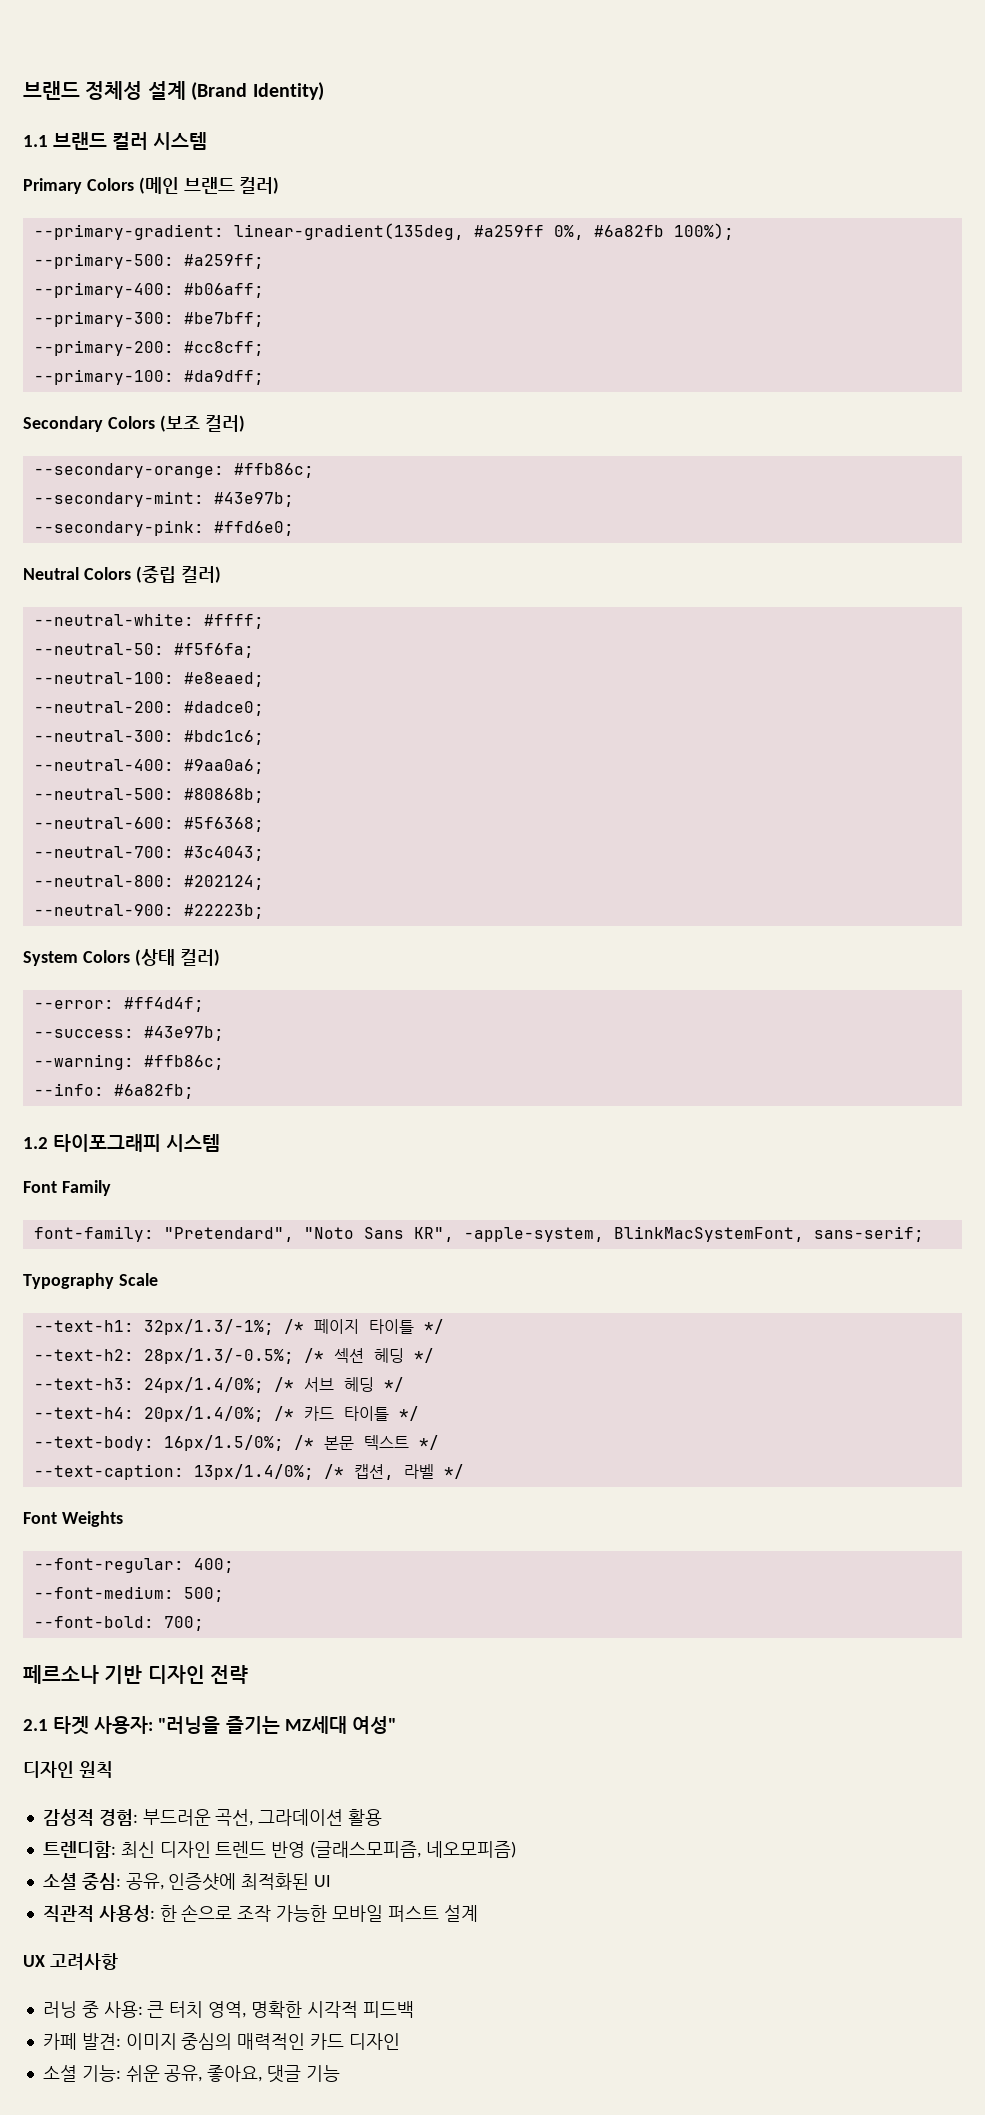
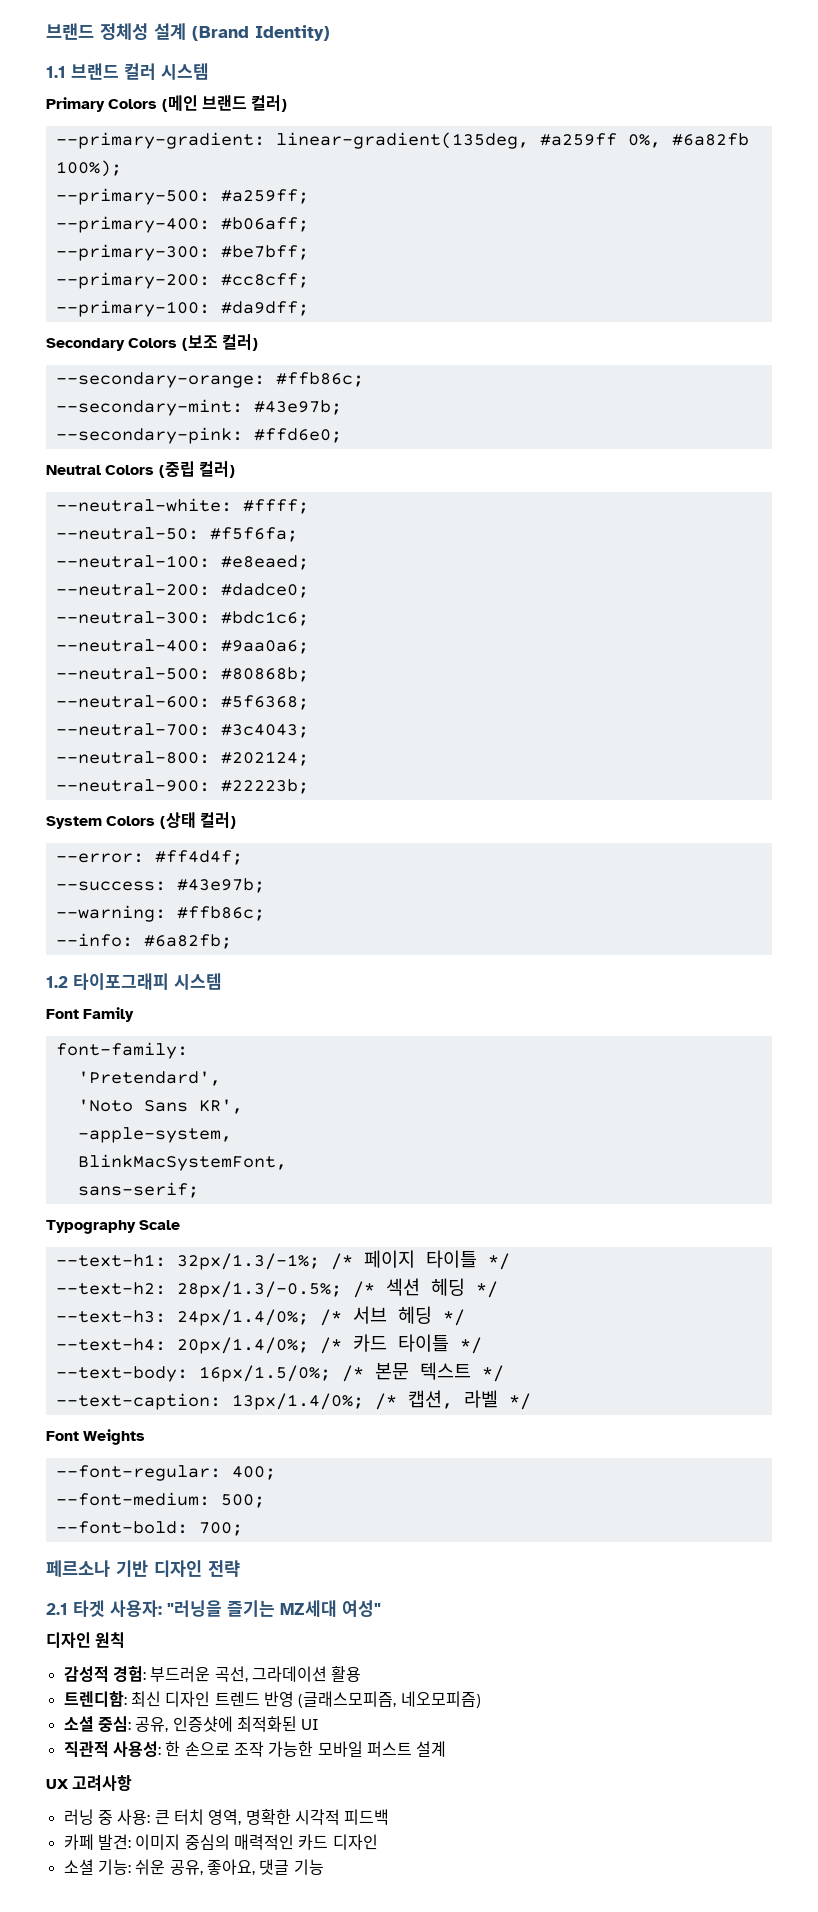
[163,1227,454,1242] "Pretendard", "Noto Sans KR", -> [77,1071,221,1086] [77,1099,243,1114] // 'Pretendard', // 'Noto Sans KR', //
(604, 1234) none -> (232, 1135) //
(804, 1234) none -> (287, 1162) //

